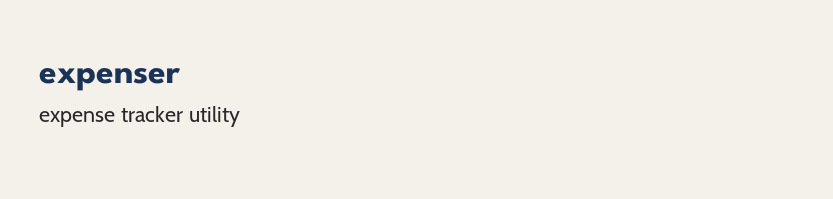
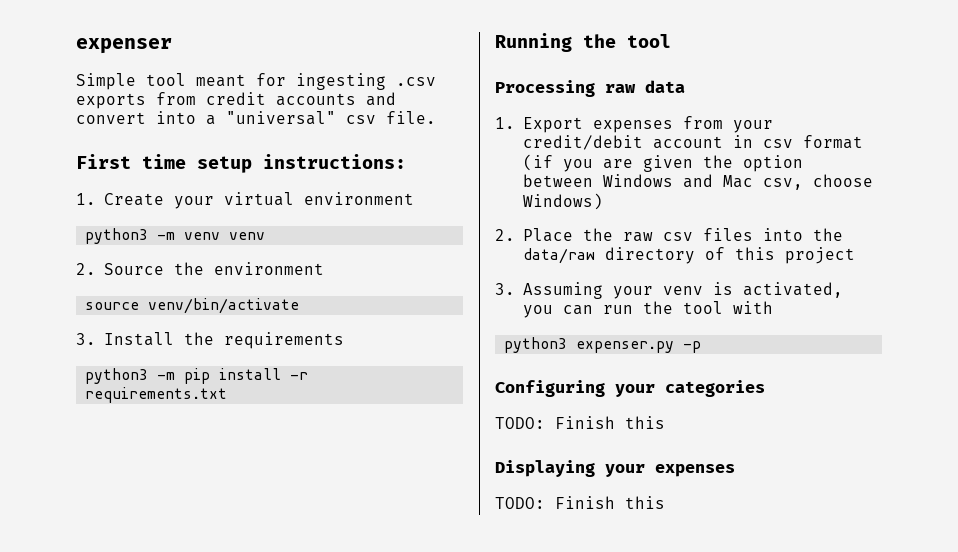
[39,106,240,127] expense tracker utility -> [76,73,436,90] [76,92,396,109] [76,111,436,125] [76,154,406,173] [76,192,414,209] [85,228,266,244] [76,262,324,275] [85,298,300,314] [76,332,344,349] [85,368,309,384] [85,387,228,403] [495,33,671,52] [495,80,685,97] [495,116,773,133] [522,135,863,150] [522,154,803,172] [522,174,873,190] [522,193,603,210] [495,228,843,242] [522,247,855,264] [495,282,843,299] [522,301,773,318] [504,337,702,353] [495,380,765,397] [495,416,665,429] [495,460,735,477] [495,496,665,509] Simple tool meant for ingesting .csv exports from credit accounts and convert into a "universal" csv file. // First time setup instructions: // 1. Create your virtual environment // python3 -m venv venv // 2. Source the environment // source venv/bin/activate // 3. Install the requirements // python3 -m pip install -r requirements.txt // Running the tool // Processing raw data // 1. Export expenses from your credit/debit account in csv format (if you are given the option between Windows and Mac csv, choose Windows) // 2. Place the raw csv files into the data/raw directory of this project // 3. Assuming your venv is activated, you can run the tool with // python3 expenser.py -p // Configuring your categories // TODO: Finish this // Displaying your expenses // TODO: Finish this

